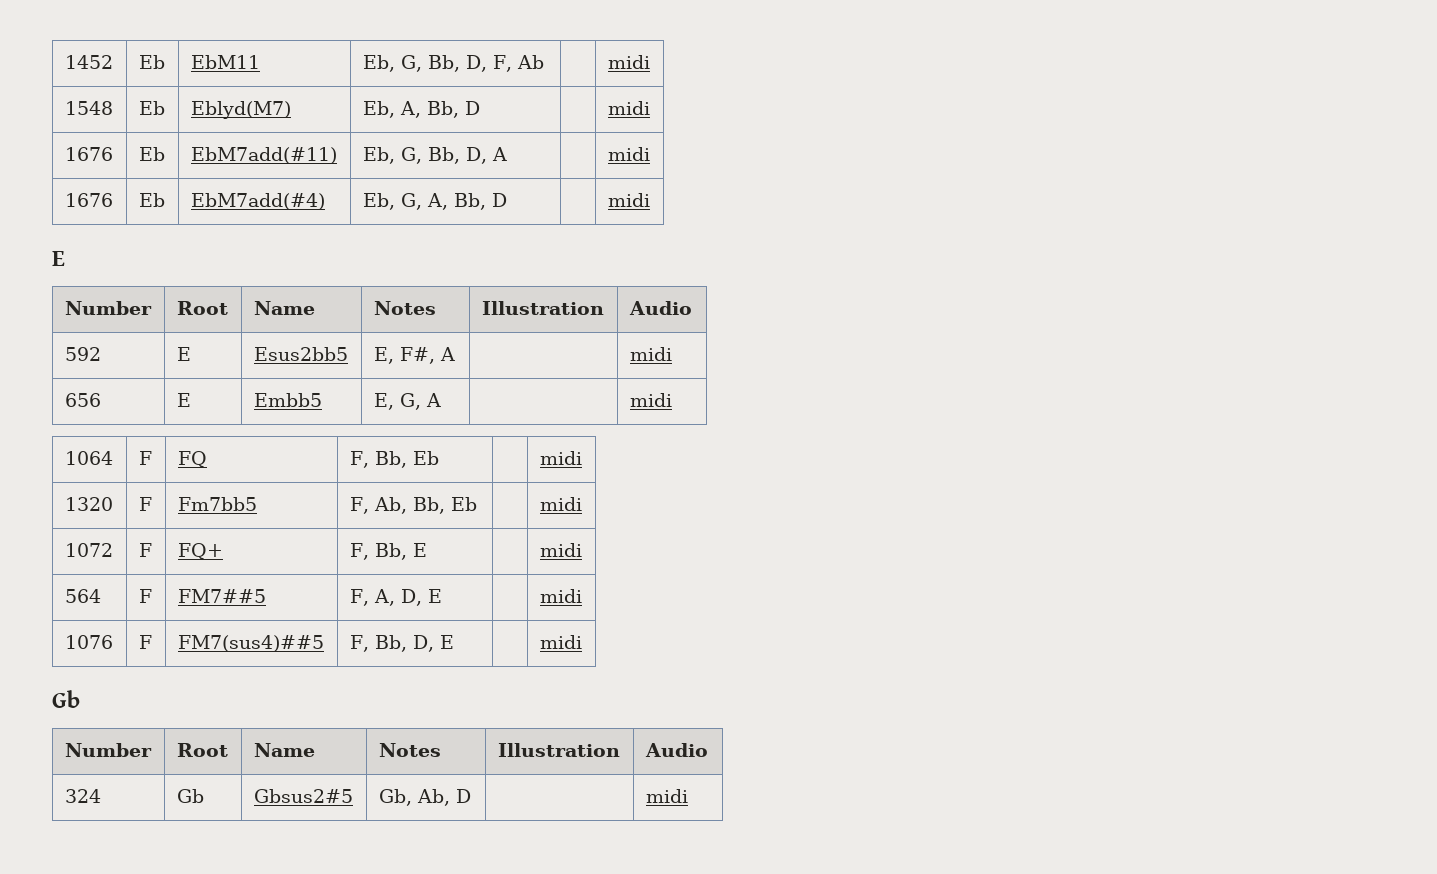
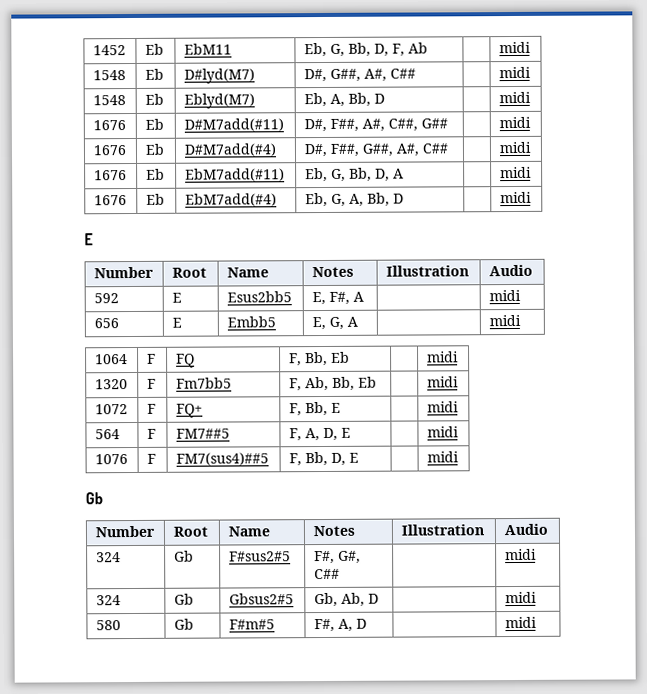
(650, 62) none -> [92,70,126,81] [144,68,164,80] [183,68,255,84] [303,68,416,83] [498,66,531,79] // 1548 | Eb | D#lyd(M7) | D#, G##, A#, C## | | midi
(650, 108) none -> [92,120,126,131] [144,118,164,130] [183,118,284,132] [303,118,448,133] [498,116,531,129] [92,145,126,156] [144,143,164,155] [183,143,277,157] [303,143,448,158] [498,141,531,154] // 1676 | Eb | D#M7add(#11) | D#, F##, A#, C##, G## | | midi // 1676 | Eb | D#M7add(#4) | D#, F##, G##, A#, C## | | midi
(708, 750) none -> [95,552,121,563] [173,550,194,562] [228,551,291,562] [313,550,361,565] [313,568,340,580] [504,548,537,561] // 324 | Gb | F#sus2#5 | F#, G#, C## | | midi
(688, 796) none -> [95,620,121,631] [173,618,194,630] [228,619,275,630] [313,618,367,633] [504,616,537,629] // 580 | Gb | F#m#5 | F#, A, D | | midi

